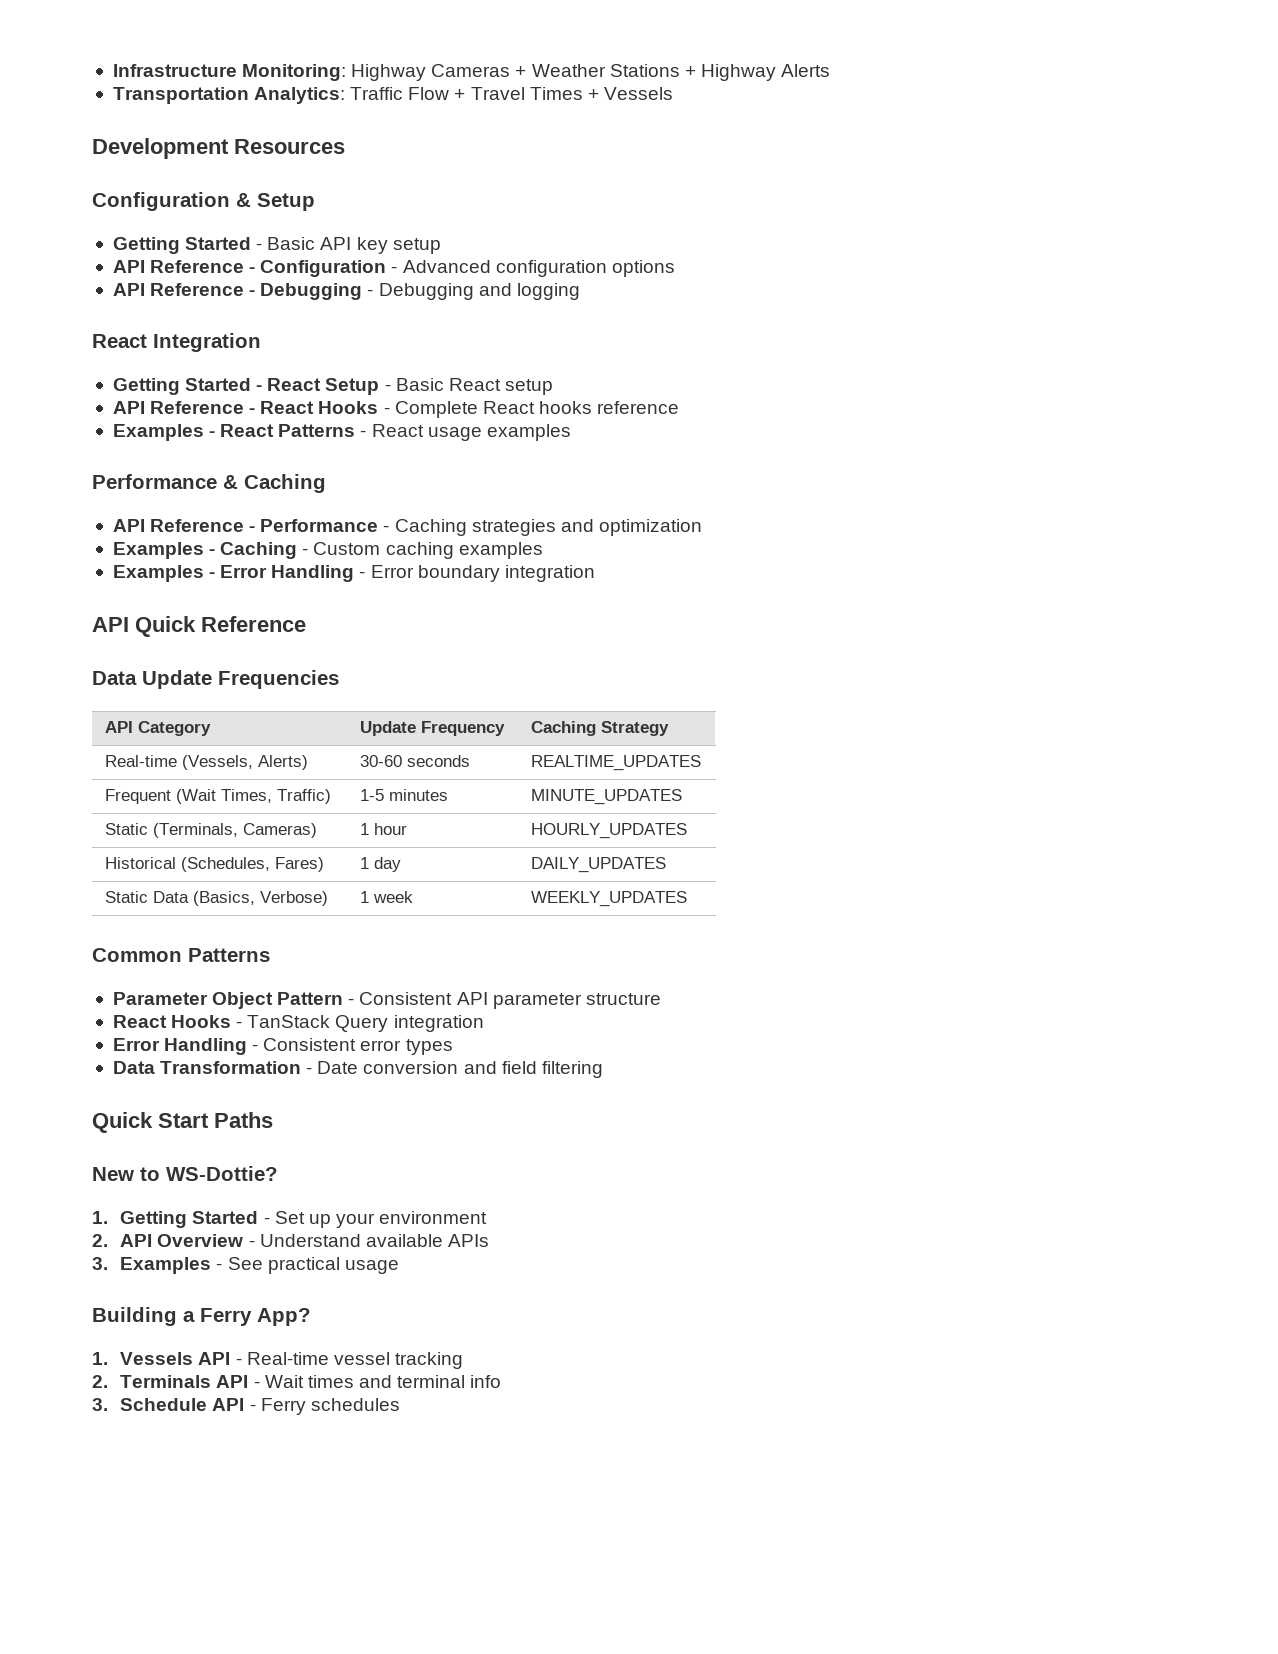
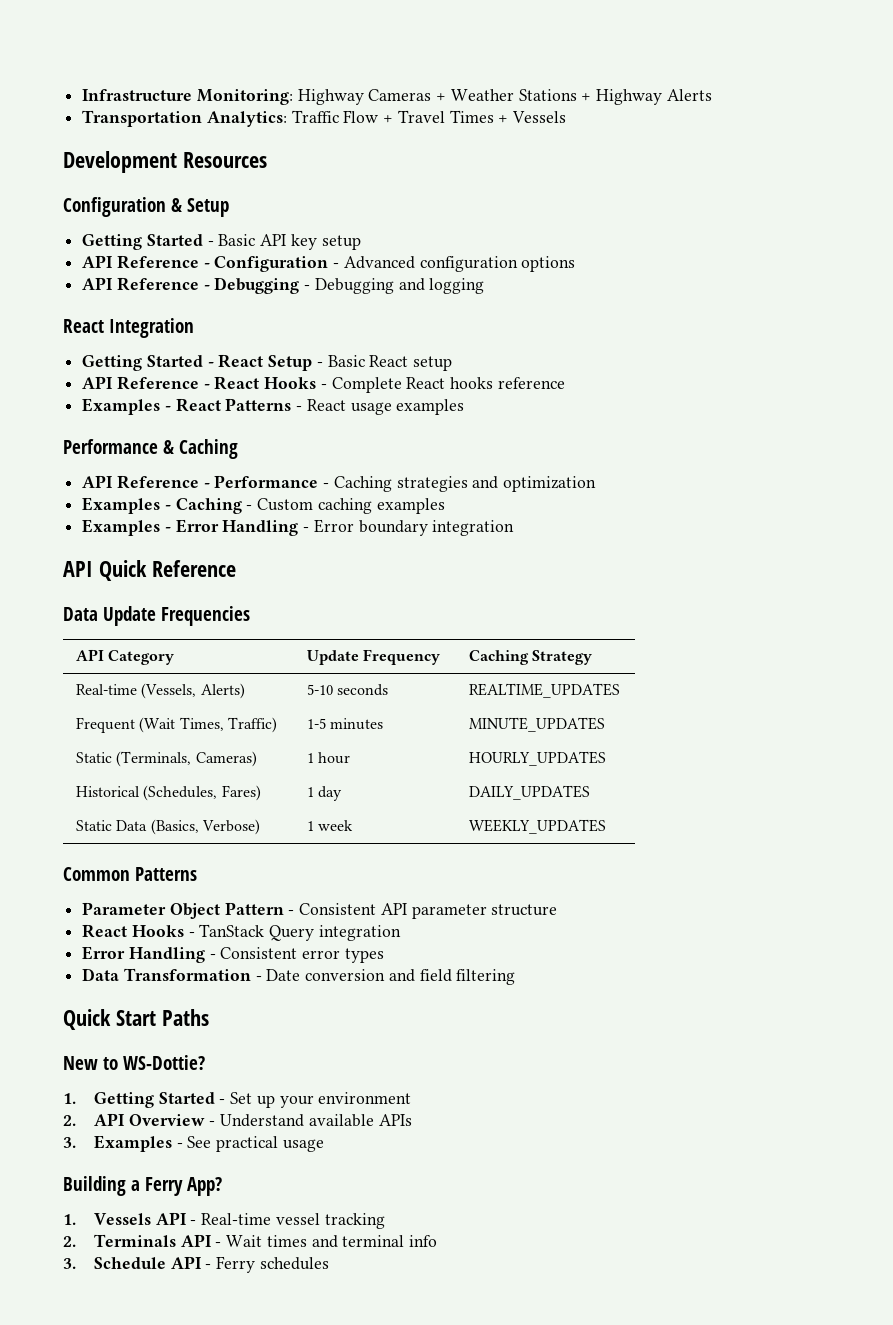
[359,755,402,767] 30-60 -> [307,684,334,695] 5-10

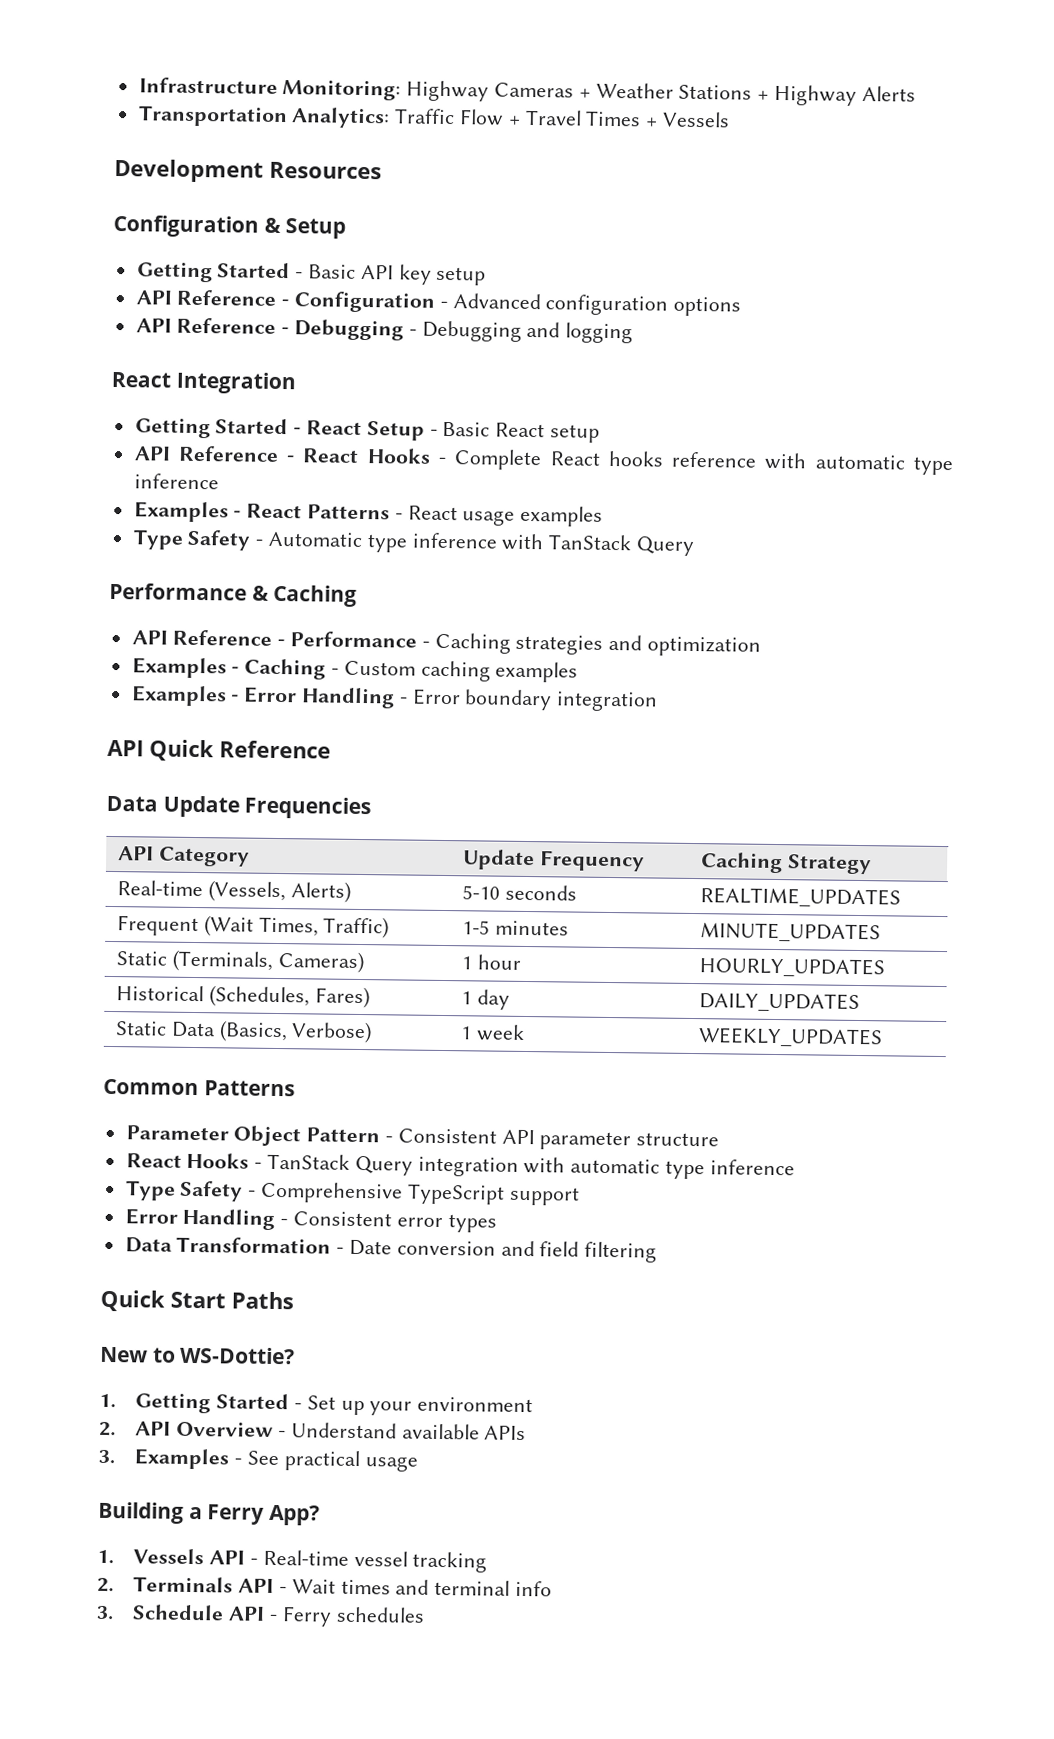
(565, 383) none -> [764,452,953,476] [133,473,219,490] with automatic type inference
(465, 407) none -> [132,529,696,556] // Type Safety - Automatic type inference with TanStack Query
(401, 933) none -> [523,1156,795,1180] [124,1180,580,1206] with automatic type inference // Type Safety - Comprehensive TypeScript support

